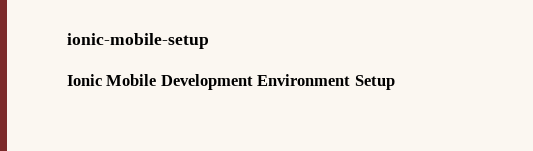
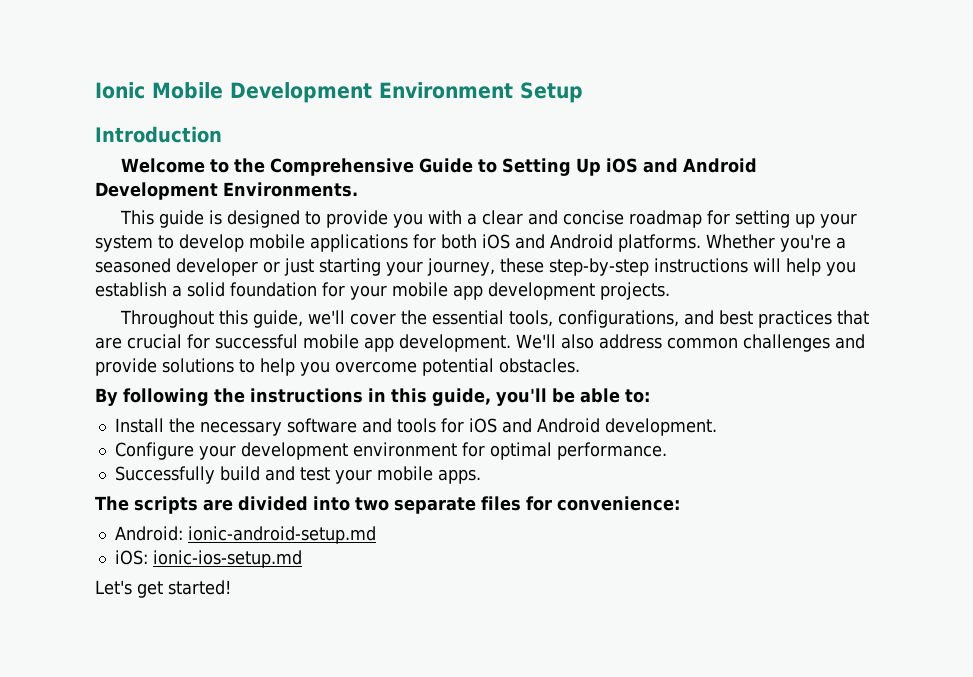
[67,33,209,49] ionic-mobile-setup // -> (95, 90) none
(395, 82) none -> [95,126,222,143] [121,158,758,176] [95,182,358,200] [120,210,858,228] [95,234,846,252] [95,258,856,276] [95,282,670,300] [120,310,870,328] [95,334,865,352] [95,358,580,376] [95,388,650,406] [114,418,717,436] [114,442,667,460] [114,466,481,484] [95,496,680,514] [114,526,376,544] [114,550,302,568] [95,580,231,598] // Introduction // Welcome to the Comprehensive Guide to Setting Up iOS and Android Development Environments. // This guide is designed to provide you with a clear and concise roadmap for setting up your system to develop mobile applications for both iOS and Android platforms. Whether you're a seasoned developer or just starting your journey, these step-by-step instructions will help you establish a solid foundation for your mobile app development projects. // Throughout this guide, we'll cover the essential tools, configurations, and best practices that are crucial for successful mobile app development. We'll also address common challenges and provide solutions to help you overcome potential obstacles. // By following the instructions in this guide, you'll be able to: // Install the necessary software and tools for iOS and Android development. // Configure your development environment for optimal performance. // Successfully build and test your mobile apps. // The scripts are divided into two separate files for convenience: // Android: ionic-android-setup.md // iOS: ionic-ios-setup.md // Let's get started!

